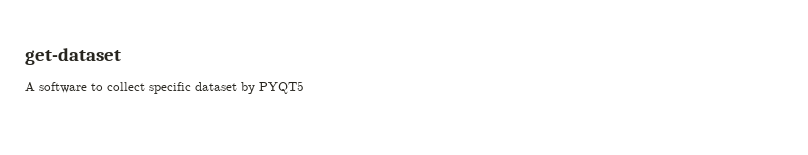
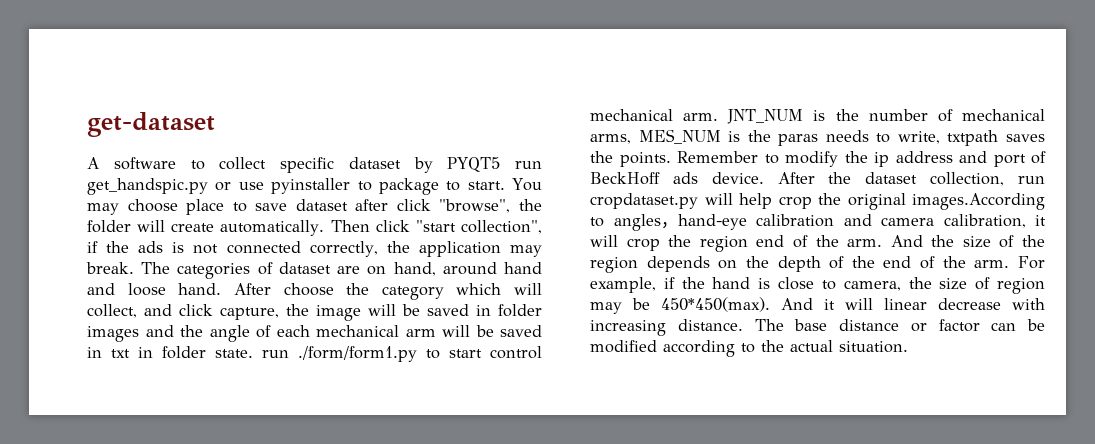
(304, 87) none -> [515,161,542,169] [87,178,543,195] [87,199,542,215] [87,220,542,236] [87,241,542,257] [86,262,542,279] [87,283,542,300] [87,304,542,321] [87,325,542,342] [87,346,542,362] [590,109,1045,124] [590,129,1045,146] [590,151,1046,167] [590,172,1045,186] [590,193,1045,210] [590,214,1046,231] [590,235,1045,252] [590,256,1045,273] [590,277,1045,294] [590,297,1045,314] [590,319,1045,336] [590,340,908,357] run get_handspic.py or use pyinstaller to package to start. You may choose place to save dataset after click "browse", the folder will create automatically. Then click "start collection", if the ads is not connected correctly, the application may break. The categories of dataset are on hand, around hand and loose hand. After choose the category which will collect, and click capture, the image will be saved in folder images and the angle of each mechanical arm will be saved in txt in folder state. run ./form/form1.py to start control mechanical arm. JNT_NUM is the number of mechanical arms, MES_NUM is the paras needs to write, txtpath saves the points. Remember to modify the ip address and port of BeckHoff ads device. After the dataset collection, run cropdataset.py will help crop the original images.According to angles，hand-eye calibration and camera calibration, it will crop the region end of the arm. And the size of the region depends on the depth of the end of the arm. For example, if the hand is close to camera, the size of region may be 450*450(max). And it will linear decrease with increasing distance. The base distance or factor can be modified according to the actual situation.

